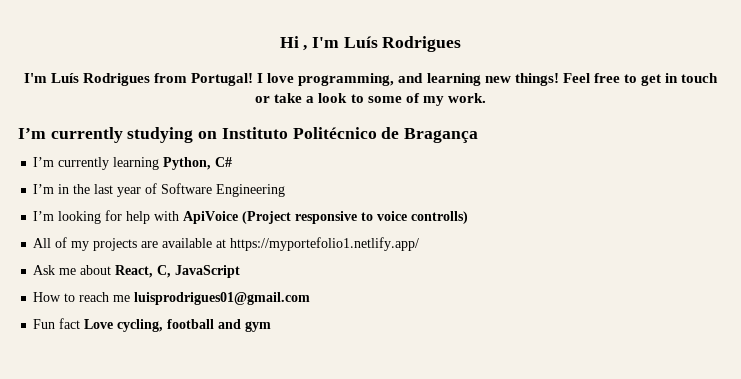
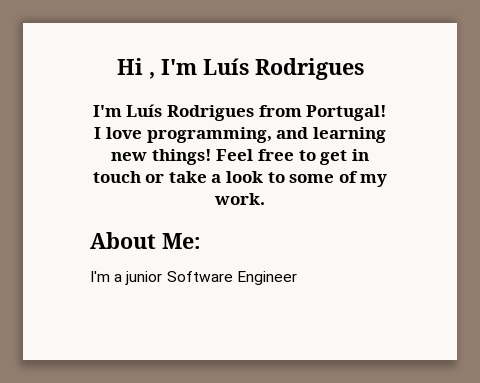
[18,127,479,143] [33,157,233,170] [33,183,286,197] [33,210,469,224] [33,237,420,251] [33,265,241,278] [33,292,311,305] [33,318,272,332] I’m currently studying on Instituto Politécnico de Bragança // I’m currently learning Python, C# // I’m in the last year of Software Engineering // I’m looking for help with ApiVoice (Project responsive to voice controlls) // All of my projects are available at https://myportefolio1.netlify.app/ // Ask me about React, C, JavaScript // How to reach me luisprodrigues01@gmail.com // Fun fact Love cycling, football and gym -> [90,232,201,249] [90,271,297,285] About Me: // I'm a junior Software Engineer

